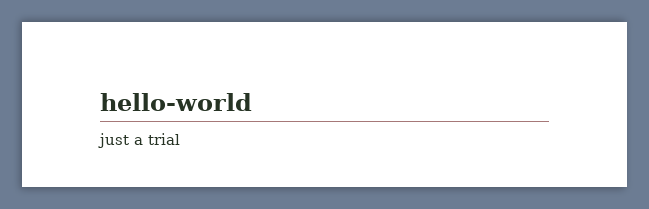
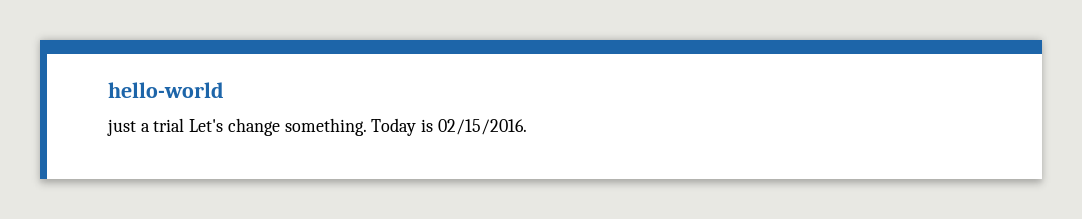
(180, 139) none -> [189,118,527,136] Let's change something. Today is 02/15/2016.

